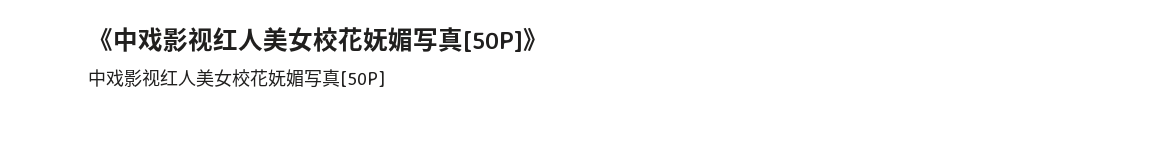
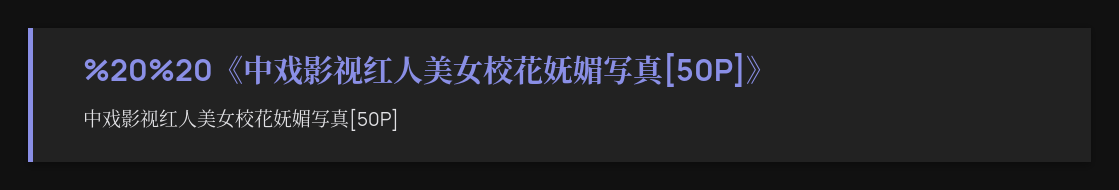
(88, 39) none -> [83,59,213,81] %20%20

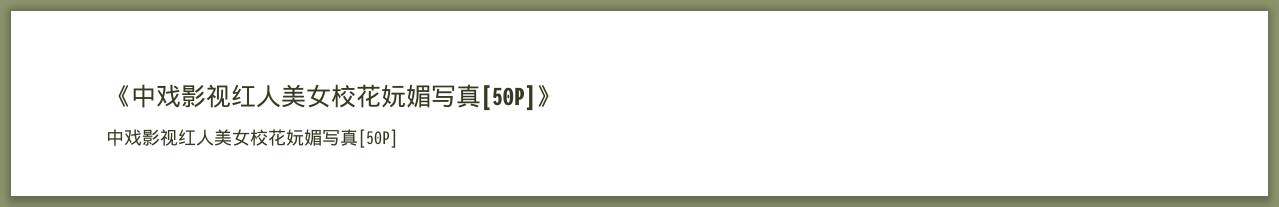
[83,59,213,81] %20%20 -> (106, 96) none

